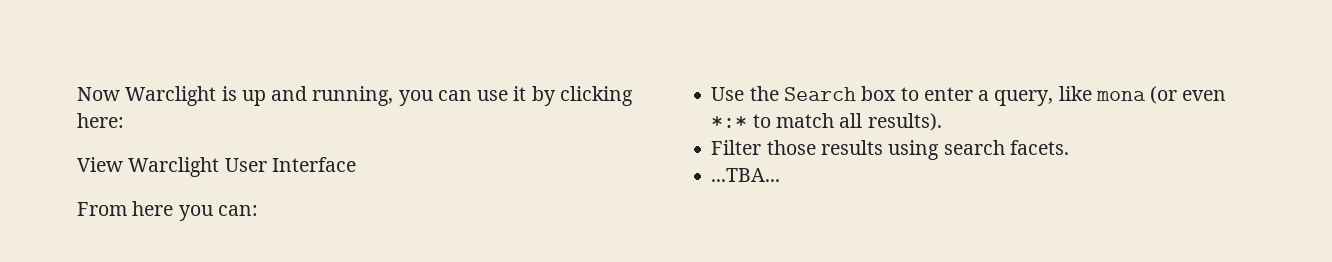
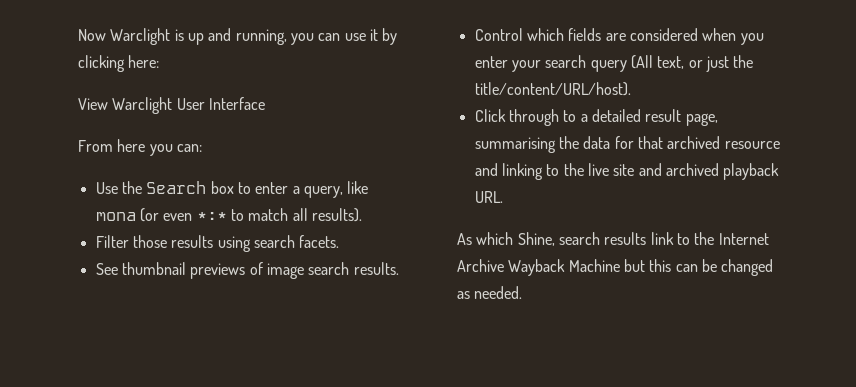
[711,168,781,182] ...TBA... -> [95,262,399,279] [474,28,764,45] [474,55,754,72] [474,82,631,96] [474,109,718,126] [474,136,780,153] [474,163,780,180] [474,191,503,203] [457,232,769,246] [457,259,774,276] [457,286,523,299] See thumbnail previews of image search results. // Control which fields are considered when you enter your search query (All text, or just the title/content/URL/host). // Click through to a detailed result page, summarising the data for that archived resource and linking to the live site and archived playback URL. // As which Shine, search results link to the Internet Archive Wayback Machine but this can be changed as needed.

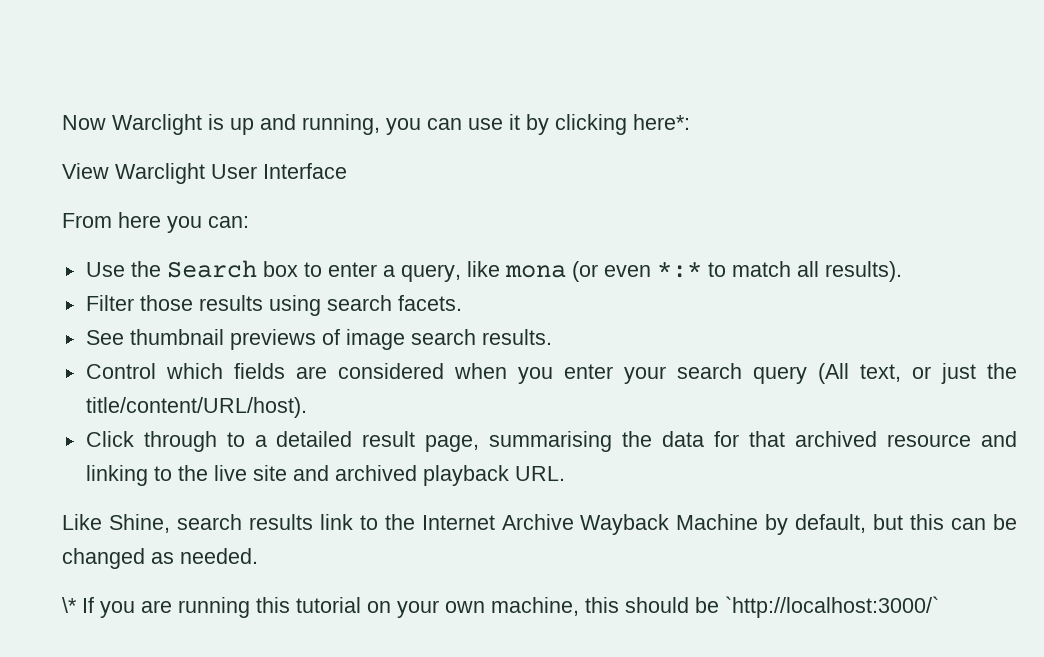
[128,55,160,68] here: -> [633,114,690,130] here*:
[457,232,514,245] As which -> [62,514,102,530] Like
(620, 265) none -> [765,514,867,535] by default,
(523, 292) none -> [62,596,939,618] // \* If you are running this tutorial on your own machine, this should be `http://localhost:3000/`

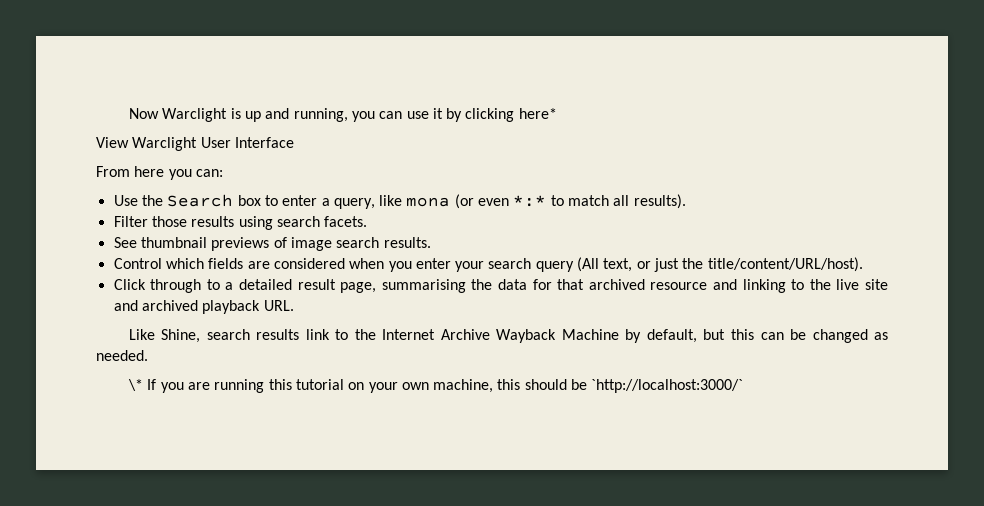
[633,114,690,130] here*: -> [518,108,557,119] here*

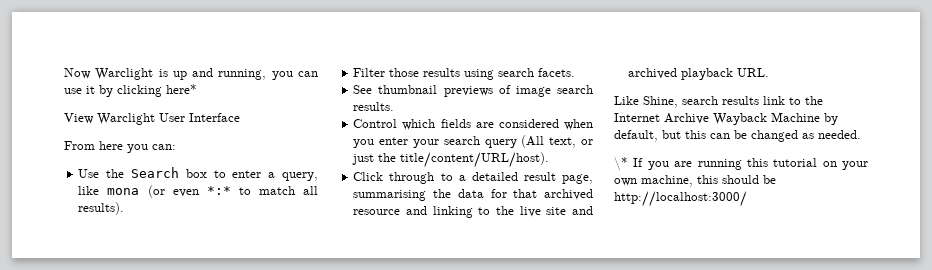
[591,379,744,393] `http://localhost:3000/` -> [614,191,747,207] http://localhost:3000/

